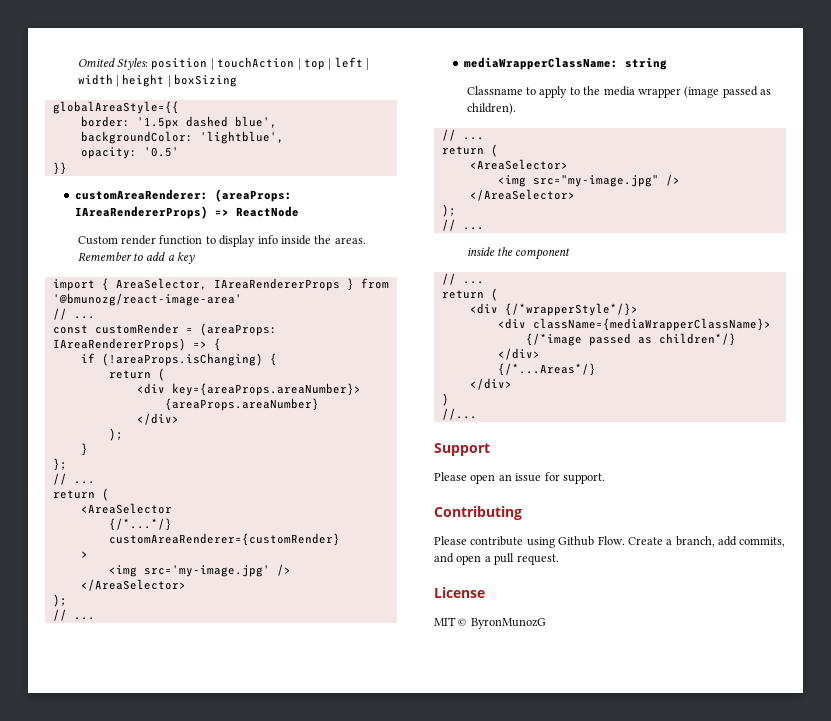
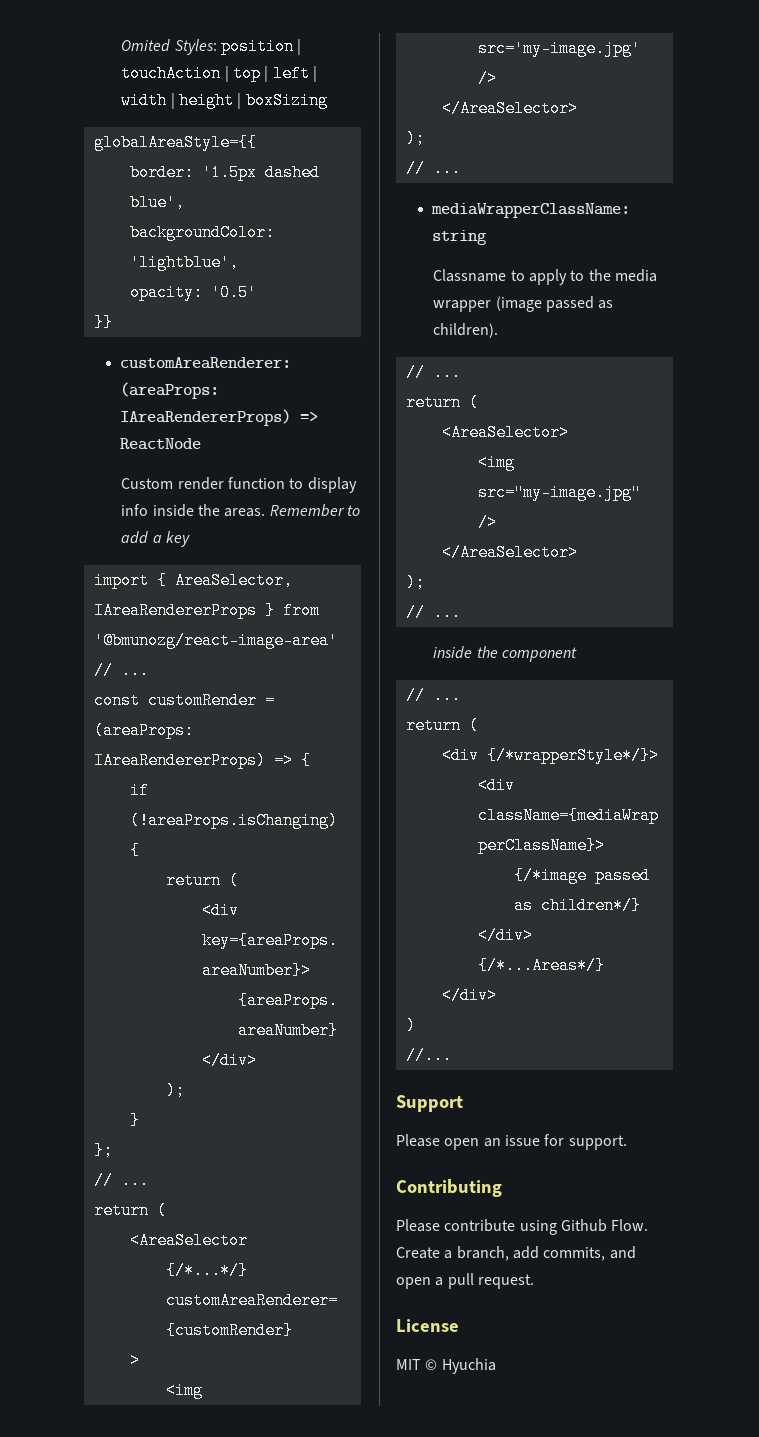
[470,618,546,629] ByronMunozG -> [441,1358,496,1374] Hyuchia

